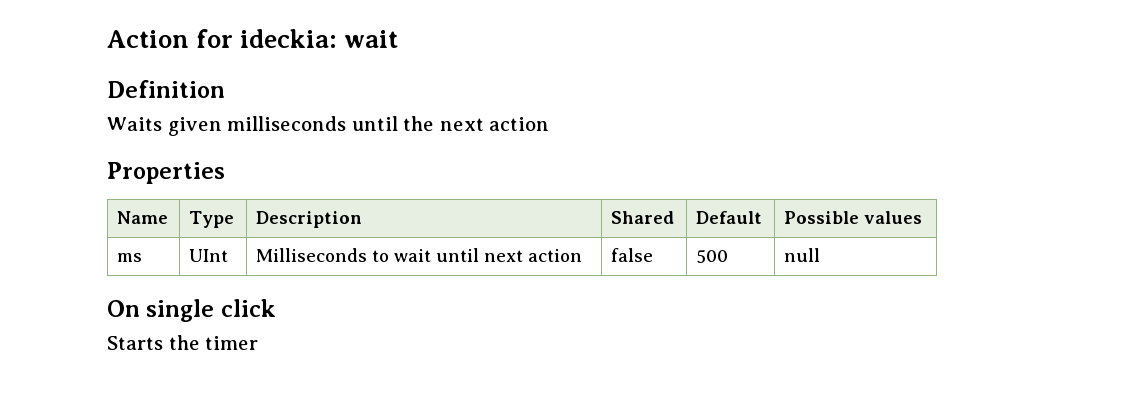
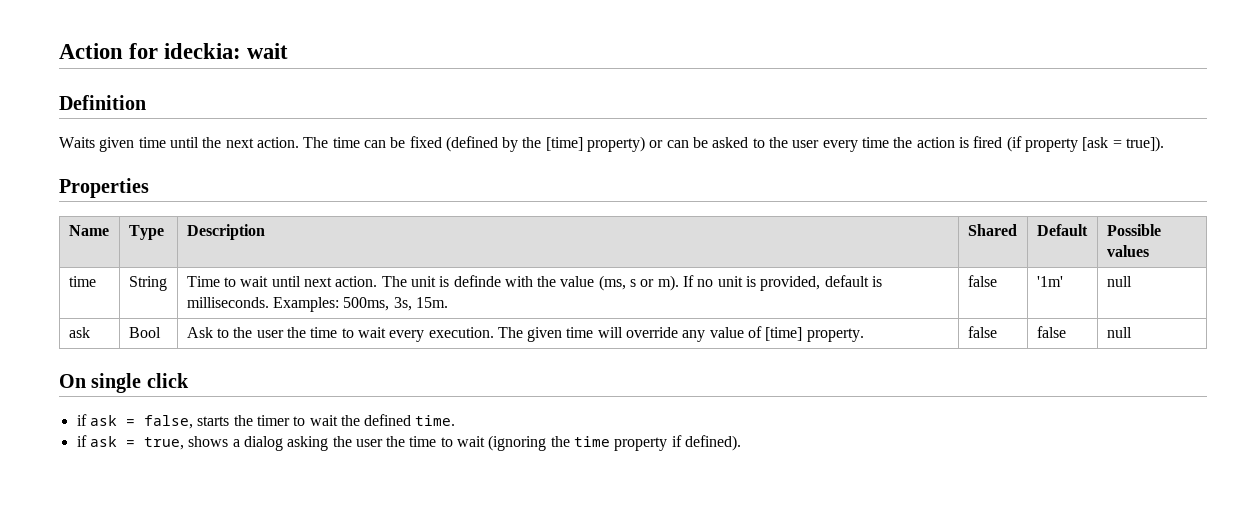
[227,116,347,131] milliseconds -> [138,137,166,148] time
[489,117,550,131] action -> [256,136,1164,152] action. The time can be fixed (defined by the [time] property) or can be asked to the user every time the action is fired (if property [ask = true]).
[117,253,143,262] [189,249,229,262] [256,248,368,262] ms | UInt | Milliseconds -> [68,276,96,287] [128,276,167,291] [186,276,220,287] time | String | Time
[528,249,583,262] [611,248,654,262] [696,250,729,263] [784,248,821,262] [107,299,276,322] [107,335,259,350] action | false | 500 | null // On single click // Starts the timer -> [335,275,882,291] [186,297,448,312] [967,275,997,287] [1036,276,1063,287] [1106,276,1132,287] [68,327,90,338] [128,327,161,338] [186,326,864,342] [967,326,997,338] [1036,326,1066,338] [1106,327,1132,338] [59,373,189,393] [76,414,456,429] [76,435,742,451] action. The unit is definde with the value (ms, s or m). If no unit is provided, default is milliseconds. Examples: 500ms, 3s, 15m. | false | '1m' | null // ask | Bool | Ask to the user the time to wait every execution. The given time will override any value of [time] property. | false | false | null // On single click // if ask = false, starts the timer to wait the defined time. // if ask = true, shows a dialog asking the user the time to wait (ignoring the time property if defined).

